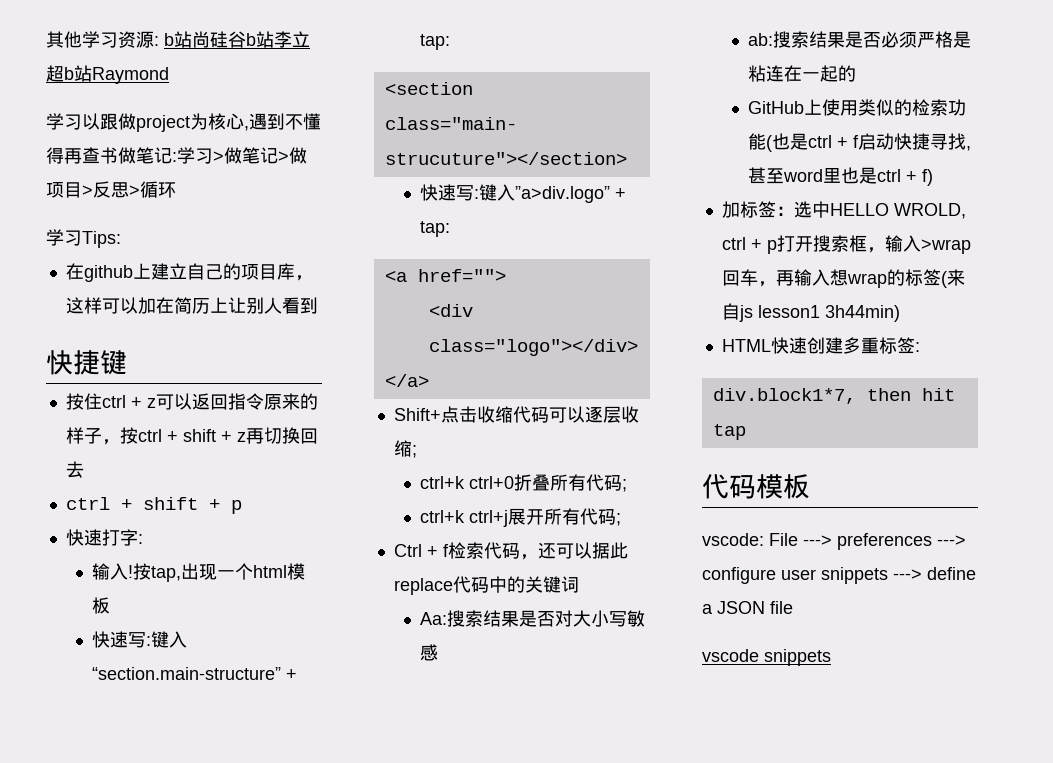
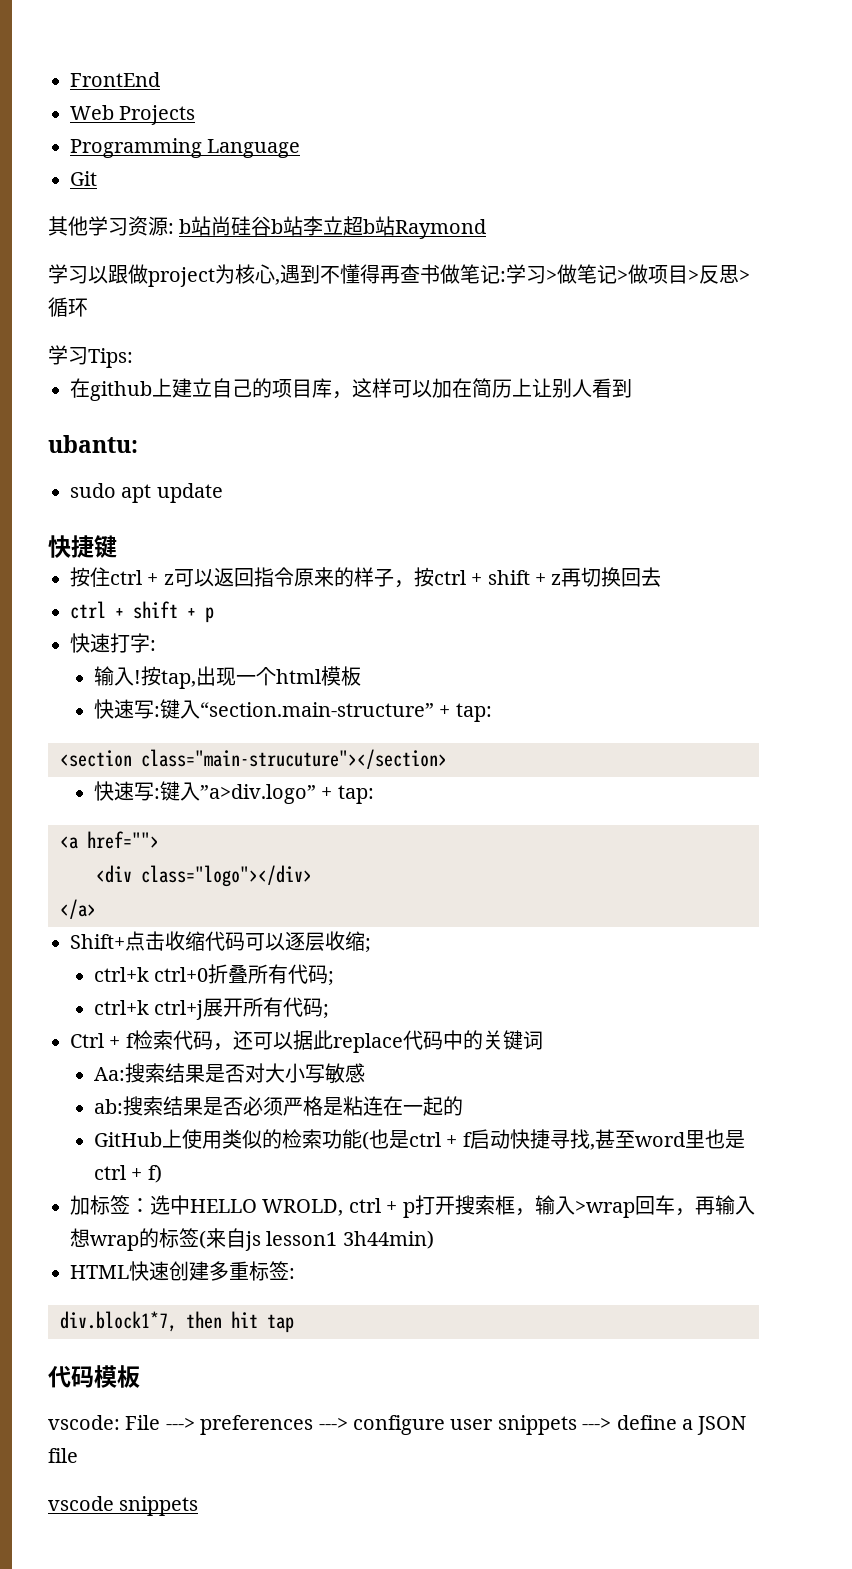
(46, 39) none -> [70,72,160,87] [70,105,196,125] [70,138,301,158] [70,171,97,186] FrontEnd // Web Projects // Programming Language // Git //
(318, 305) none -> [48,435,138,453] [70,483,223,503] // ubantu: // sudo apt update

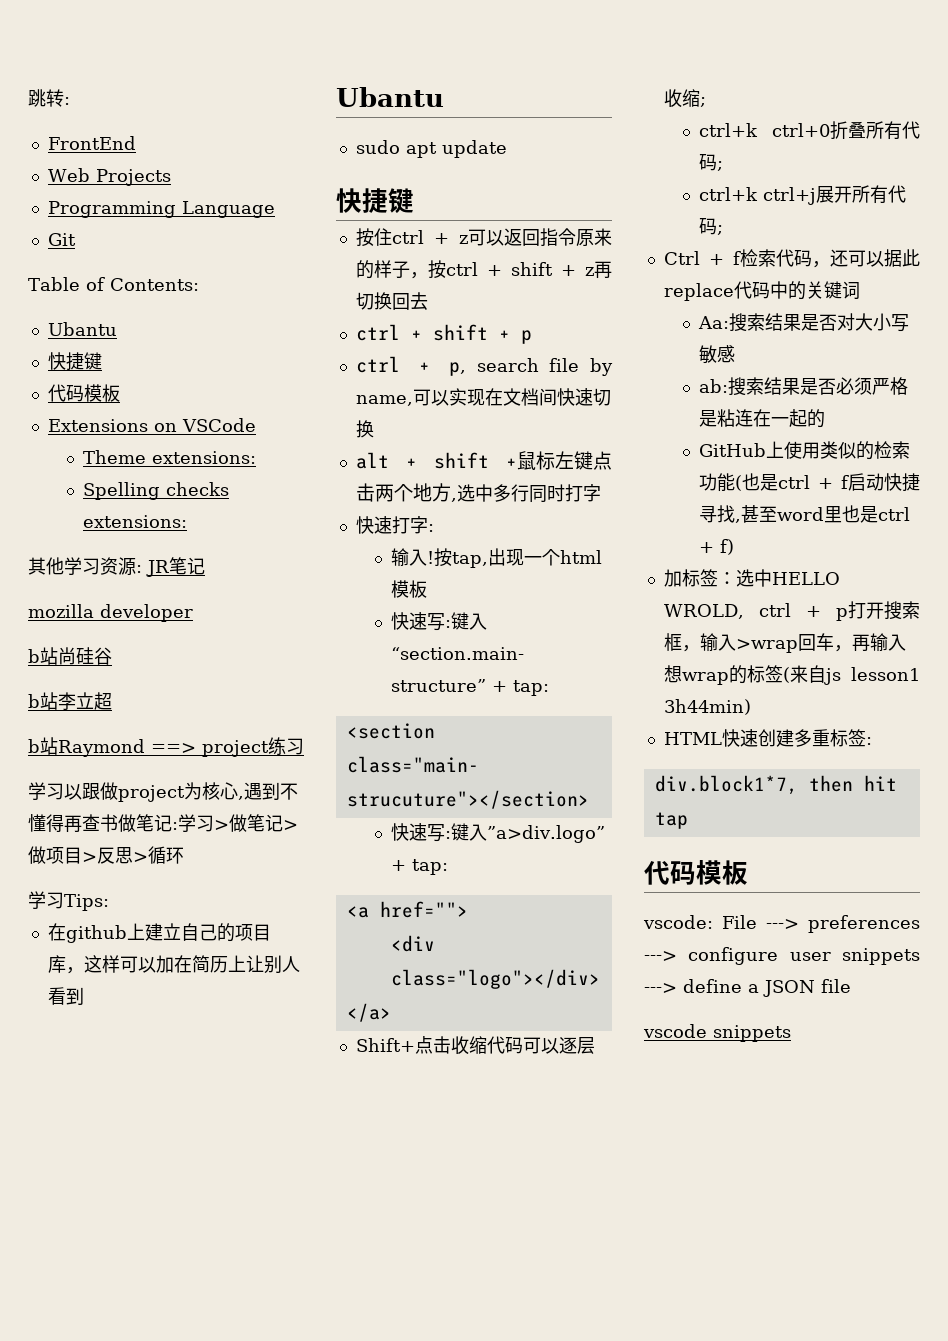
(70, 79) none -> [28,89,70,107] 跳转: //
(97, 178) none -> [28,277,199,291] [47,322,117,336] [47,352,102,371] [47,384,120,402] [47,418,256,432] [83,450,257,464] [83,482,230,500] [83,515,188,528] // Table of Contents: // Ubantu // 快捷键 // 代码模板 // Extensions on VSCode // Theme extensions: // Spelling checks extensions:
(174, 228) none -> [146,557,205,577] [28,604,193,622] JR笔记 // mozilla developer //
(272, 226) none -> (112, 656) //
(364, 226) none -> (112, 701) //
(487, 229) none -> [151,737,304,757] ==> project练习
[48,435,138,453] ubantu: -> [336,87,444,107] Ubantu
(214, 615) none -> [355,356,613,376] [355,388,611,406] [355,420,374,438] [355,451,612,470] [355,483,601,503] // ctrl + p, search file by name,可以实现在文档间快速切换 // alt + shift +鼠标左键点击两个地方,选中多行同时打字

